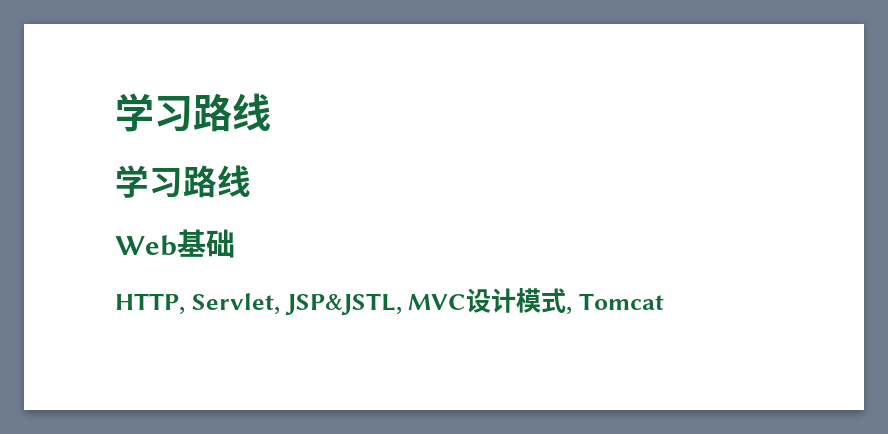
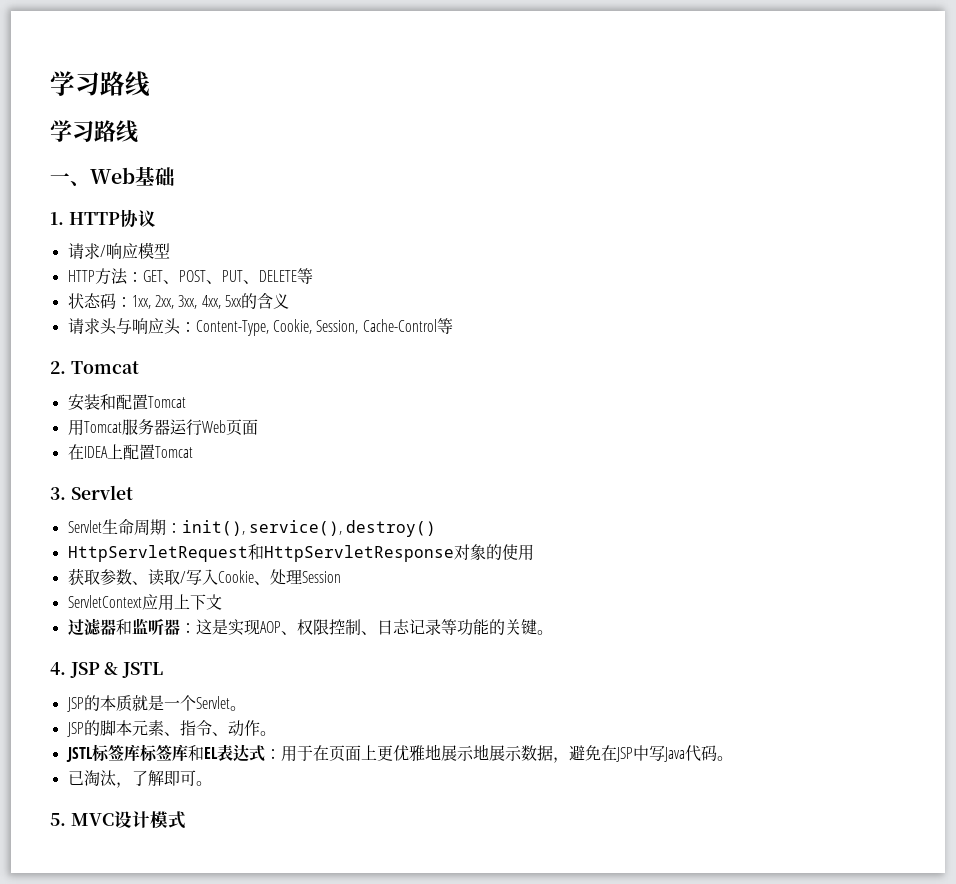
(251, 181) none -> [50,173,90,186] 一、
[115,293,402,315] HTTP, Servlet, JSP&JSTL, -> [50,209,156,227] [67,242,170,259] [67,268,313,285] [67,293,289,309] [67,318,453,336] [50,361,139,374] [67,394,186,411] [67,419,258,436] [67,444,193,460] [50,485,133,500] [67,519,437,537] [67,544,534,562] [67,568,341,586] [67,594,222,611] [67,618,553,636] [50,662,164,678] [66,695,246,712] [66,720,276,737] [65,744,733,763] [67,770,212,788] [50,813,66,826] 1. HTTP协议 // 请求/响应模型 // HTTP方法：GET、POST、PUT、DELETE等 // 状态码：1xx, 2xx, 3xx, 4xx, 5xx的含义 // 请求头与响应头：Content-Type, Cookie, Session, Cache-Control等 // 2. Tomcat // 安装和配置Tomcat // 用Tomcat服务器运行Web页面 // 在IDEA上配置Tomcat // 3. Servlet // Servlet生命周期：init(), service(), destroy() // HttpServletRequest和HttpServletResponse对象的使用 // 获取参数、读取/写入Cookie、处理Session // ServletContext应用上下文 // 过滤器和监听器：这是实现AOP、权限控制、日志记录等功能的关键。 // 4. JSP & JSTL // JSP的本质就是一个Servlet。 // JSP的脚本元素、指令、动作。 // JSTL标签库标签库和EL表达式：用于在页面上更优雅地展示地展示数据，避免在JSP中写Java代码。 // 已淘汰，了解即可。 // 5.
[566,293,664,315] , Tomcat -> (186, 820) none

